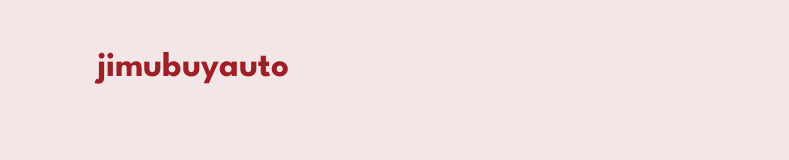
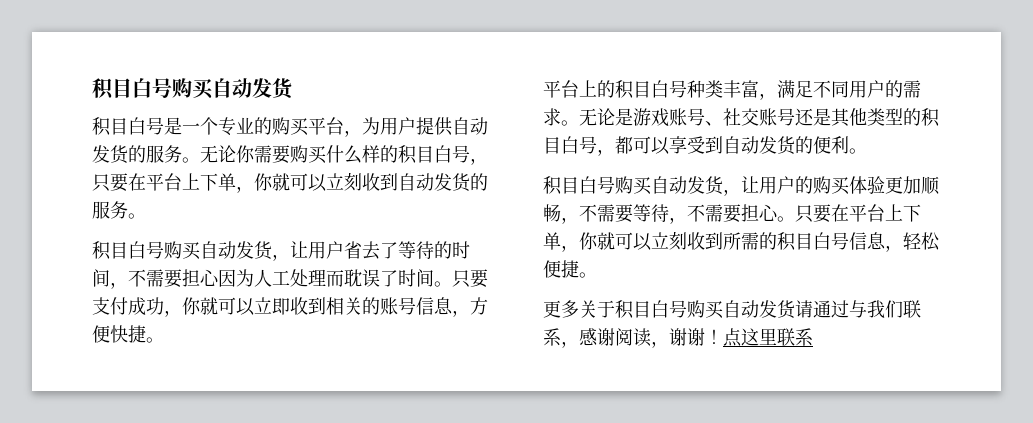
[94,51,289,84] jimubuyauto -> [92,78,295,100] [92,117,488,137] [92,145,488,165] [92,172,488,193] [92,201,146,219] [92,241,470,261] [92,269,488,289] [92,297,488,317] [92,325,164,343] [543,80,921,100] [543,108,940,127] [543,136,867,156] [543,176,940,196] [543,204,921,224] [543,231,940,252] [543,260,597,278] [543,300,921,319] [543,328,813,348] 积目白号购买自动发货 // 积目白号是一个专业的购买平台，为用户提供自动发货的服务。无论你需要购买什么样的积目白号，只要在平台上下单，你就可以立刻收到自动发货的服务。 // 积目白号购买自动发货，让用户省去了等待的时间，不需要担心因为人工处理而耽误了时间。只要支付成功，你就可以立即收到相关的账号信息，方便快捷。 // 平台上的积目白号种类丰富，满足不同用户的需求。无论是游戏账号、社交账号还是其他类型的积目白号，都可以享受到自动发货的便利。 // 积目白号购买自动发货，让用户的购买体验更加顺畅，不需要等待，不需要担心。只要在平台上下单，你就可以立刻收到所需的积目白号信息，轻松便捷。 // 更多关于积目白号购买自动发货请通过与我们联系，感谢阅读，谢谢！点这里联系

